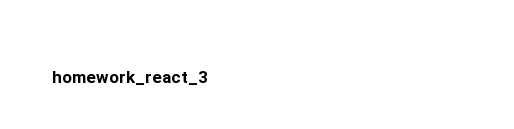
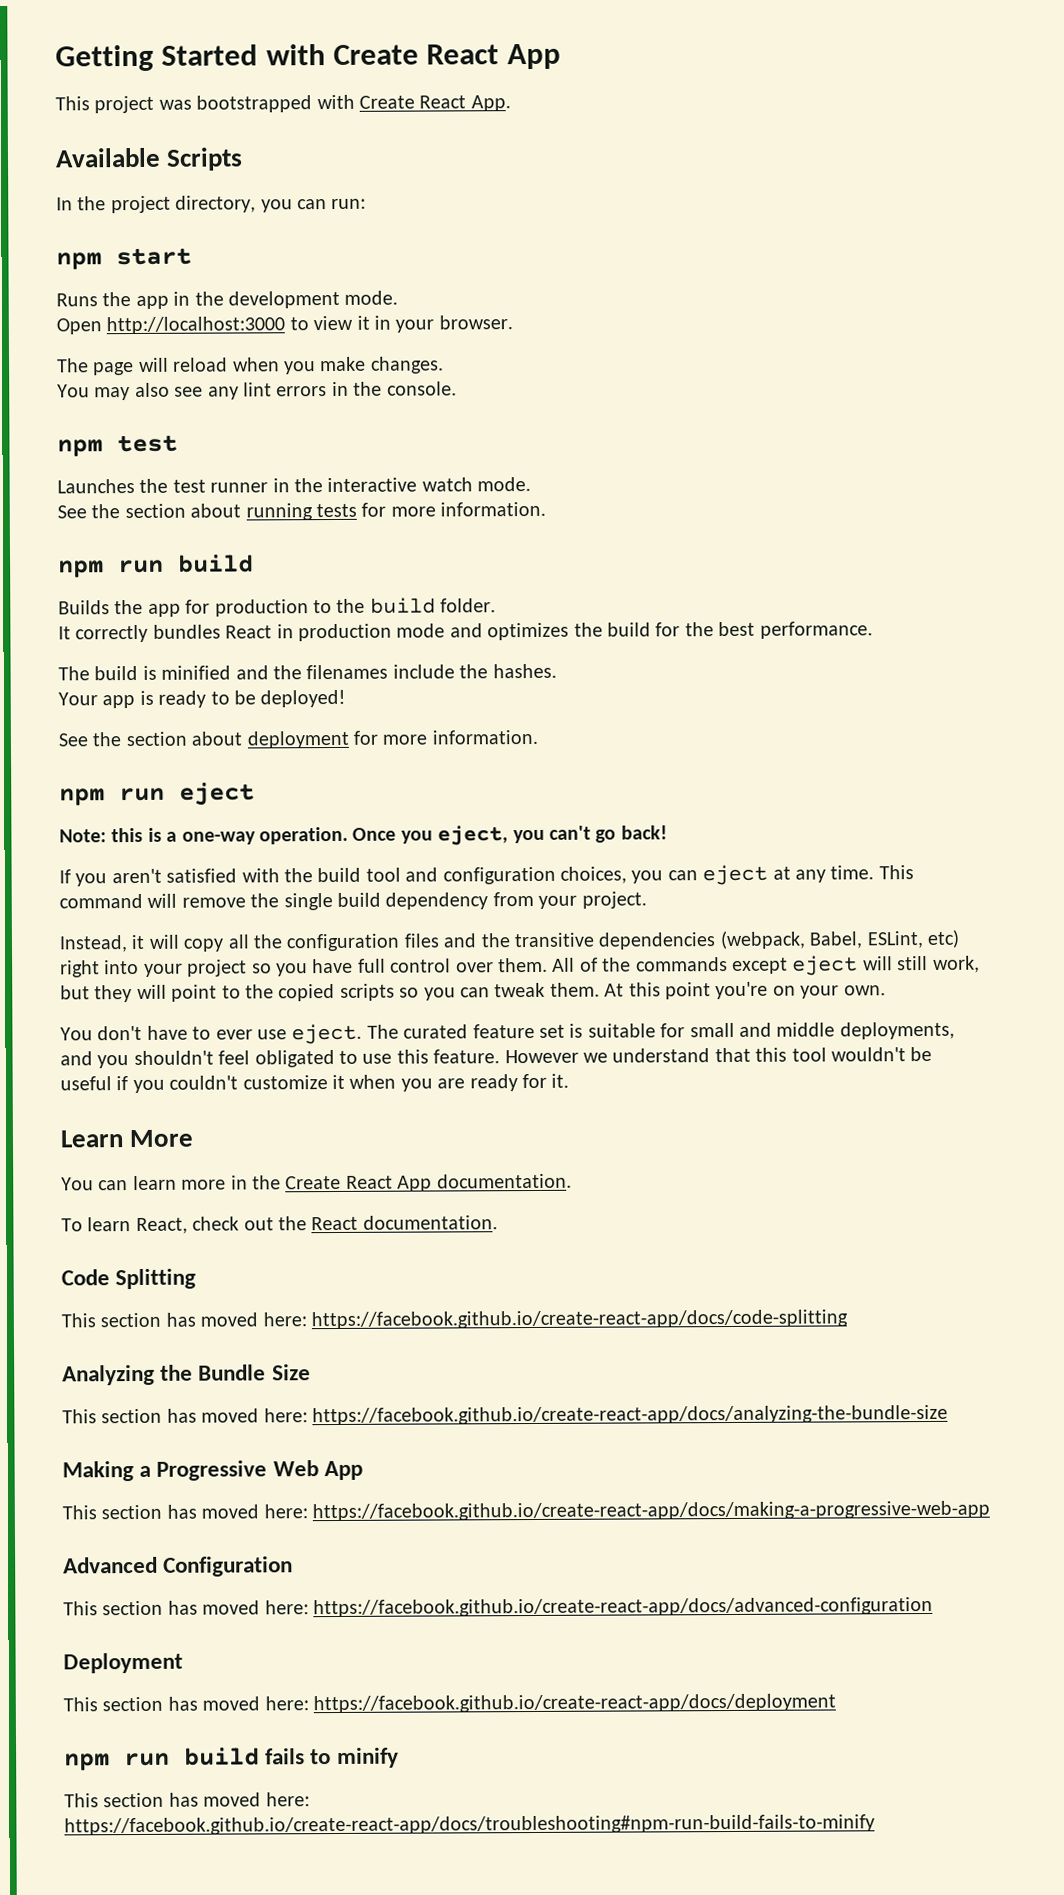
[52,71,208,85] homework_react_3 -> [55,43,561,72] [55,94,511,114] [55,147,244,171] [56,195,367,214] [56,247,192,270] [56,290,399,309] [56,315,513,335] [57,356,444,376] [57,381,457,401] [57,434,178,457] [57,476,532,494] [57,501,547,521] [58,554,254,578] [58,597,497,617] [58,621,873,643] [58,663,557,681] [58,689,347,709] [58,729,538,749] [59,782,255,806] [59,825,668,846] [59,864,914,887] [59,891,647,911] [59,929,960,953] [60,955,980,978] [60,981,886,1003] [60,1021,955,1045] [60,1046,933,1069] [60,1073,570,1094] [60,1129,195,1148] [61,1173,572,1192] [61,1215,498,1235] [61,1268,197,1290] [61,1309,848,1330] [62,1364,311,1386] [62,1404,948,1426] [62,1460,363,1482] [62,1500,990,1522] [63,1556,294,1577] [63,1596,933,1618] [63,1652,183,1674] [63,1693,836,1714] [64,1747,399,1771] [64,1792,310,1808] [64,1814,875,1836] Getting Started with Create React App // This project was bootstrapped with Create React App. // Available Scripts // In the project directory, you can run: // npm start // Runs the app in the development mode. // Open http://localhost:3000 to view it in your browser. // The page will reload when you make changes. // You may also see any lint errors in the console. // npm test // Launches the test runner in the interactive watch mode. // See the section about running tests for more information. // npm run build // Builds the app for production to the build folder. // It correctly bundles React in production mode and optimizes the build for the best performance. // The build is minified and the filenames include the hashes. // Your app is ready to be deployed! // See the section about deployment for more information. // npm run eject // Note: this is a one-way operation. Once you eject, you can't go back! // If you aren't satisfied with the build tool and configuration choices, you can eject at any time. This command will remove the single build dependency from your project. // Instead, it will copy all the configuration files and the transitive dependencies (webpack, Babel, ESLint, etc) right into your project so you have full control over them. All of the commands except eject will still work, but they will point to the copied scripts so you can tweak them. At this point you're on your own. // You don't have to ever use eject. The curated feature set is suitable for small and middle deployments, and you shouldn't feel obligated to use this feature. However we understand that this tool wouldn't be useful if you couldn't customize it when you are ready for it. // Learn More // You can learn more in the Create React App documentation. // To learn React, check out the React documentation. // Code Splitting // This section has moved here: https://facebook.github.io/create-react-app/docs/code-splitting // Analyzing the Bundle Size // This section has moved here: https://facebook.github.io/create-react-app/docs/analyzing-the-bundle-size // Making a Progressive Web App // This section has moved here: https://facebook.github.io/create-react-app/docs/making-a-progressive-web-app // Advanced Configuration // This section has moved here: https://facebook.github.io/create-react-app/docs/advanced-configuration // Deployment // This section has moved here: https://facebook.github.io/create-react-app/docs/deployment // npm run build fails to minify // This section has moved here: https://facebook.github.io/create-react-app/docs/troubleshooting#npm-run-build-fails-to-minify

